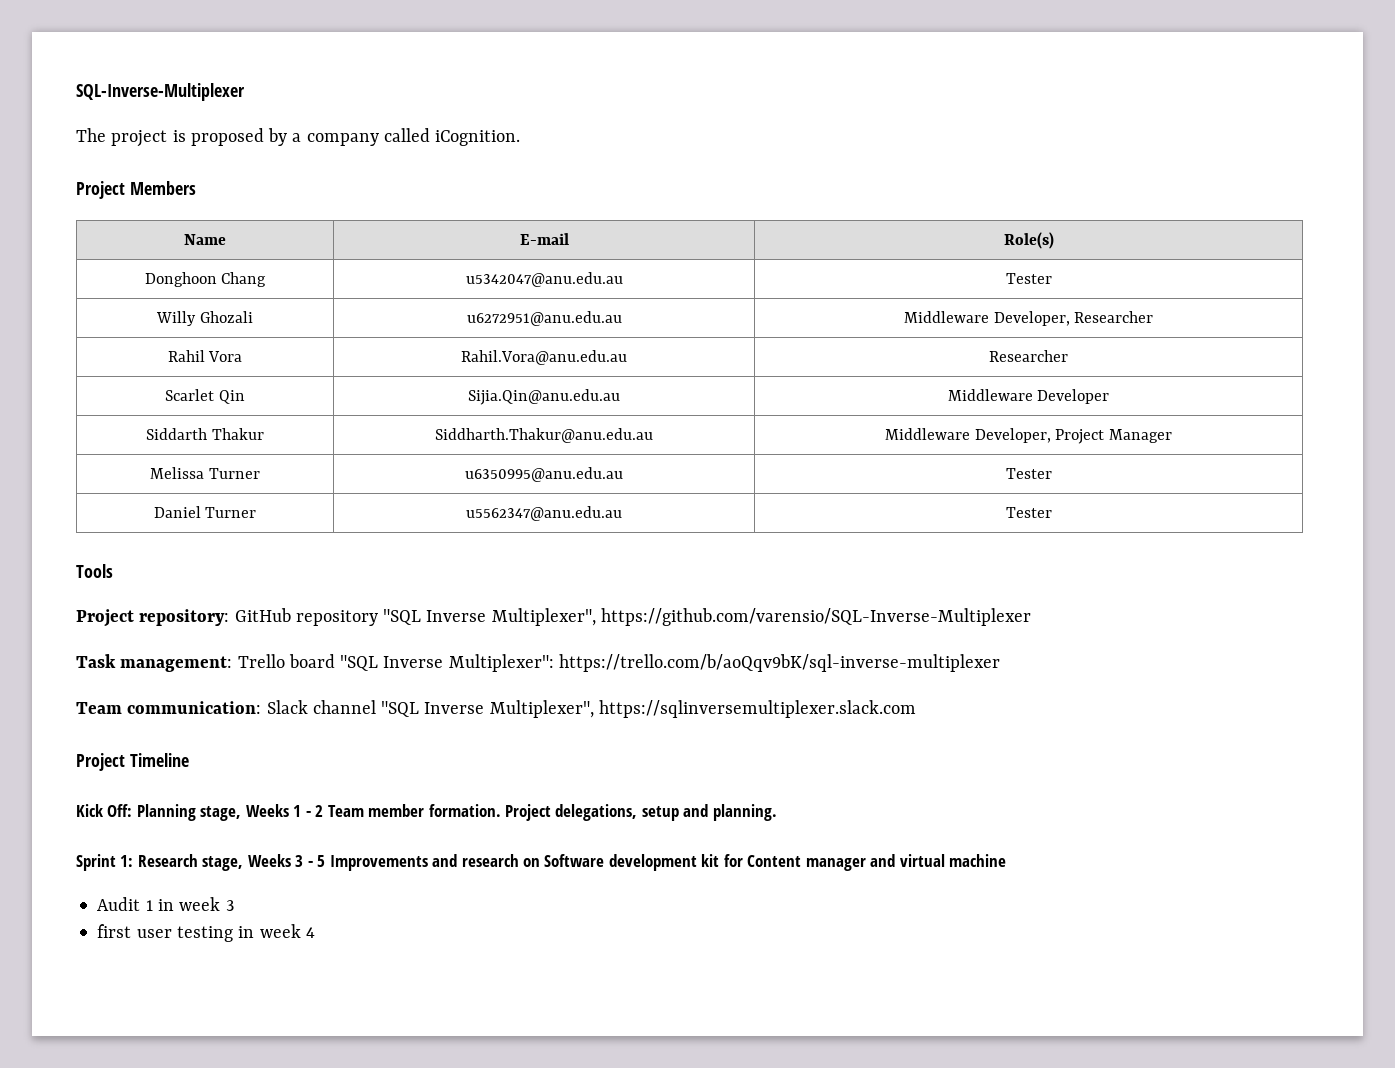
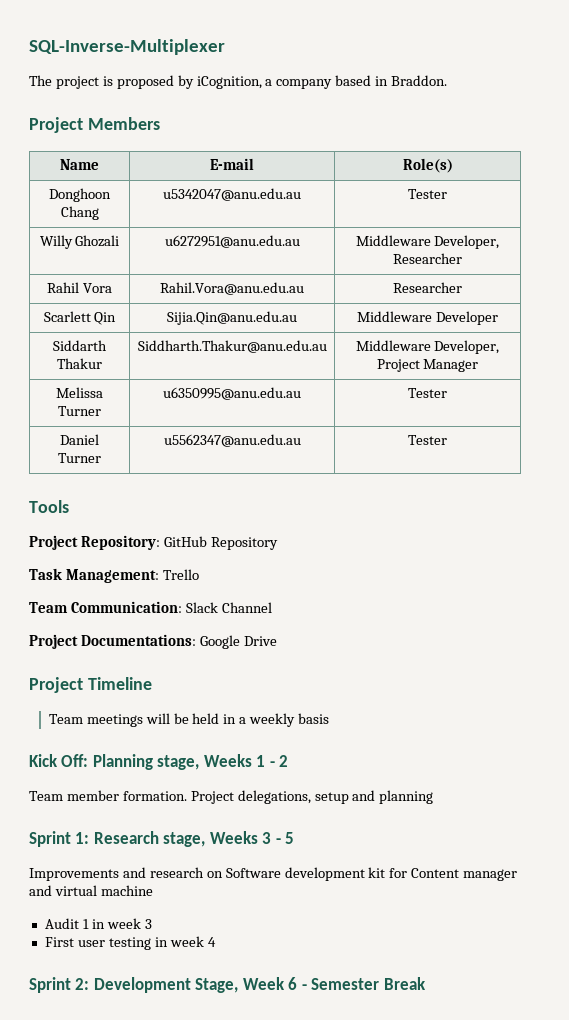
(288, 137) none -> [196,76,262,89] iCognition,
[383,128,521,146] called iCognition. -> [335,75,448,86] based in Braddon.
[165,389,215,401] Scarlet -> [43,311,91,322] Scarlett
[139,608,1031,626] repository: GitHub repository "SQL Inverse Multiplexer", https://github.com/varensio/SQL-Inverse-Multiplexer -> [80,535,278,550] Repository: GitHub Repository
[120,656,233,672] management: -> [65,569,159,583] Management:
[288,654,1000,672] [76,700,916,718] [76,753,189,771] board "SQL Inverse Multiplexer": https://trello.com/b/aoQqv9bK/sql-inverse-multiplexer // Team communication: Slack channel "SQL Inverse Multiplexer", https://sqlinversemultiplexer.slack.com // Project Timeline -> [29,601,272,613] [29,634,277,649] [29,677,152,693] [48,713,330,727] // Team Communication: Slack Channel // Project Documentations: Google Drive // Project Timeline // Team meetings will be held in a weekly basis
(324, 811) none -> (289, 761) //
[712,804,777,821] planning. -> [379,790,434,804] planning
(326, 861) none -> (295, 838) //
[97,924,132,938] first -> [44,937,74,947] First
(315, 932) none -> [29,977,426,993] // Sprint 2: Development Stage, Week 6 - Semester Break

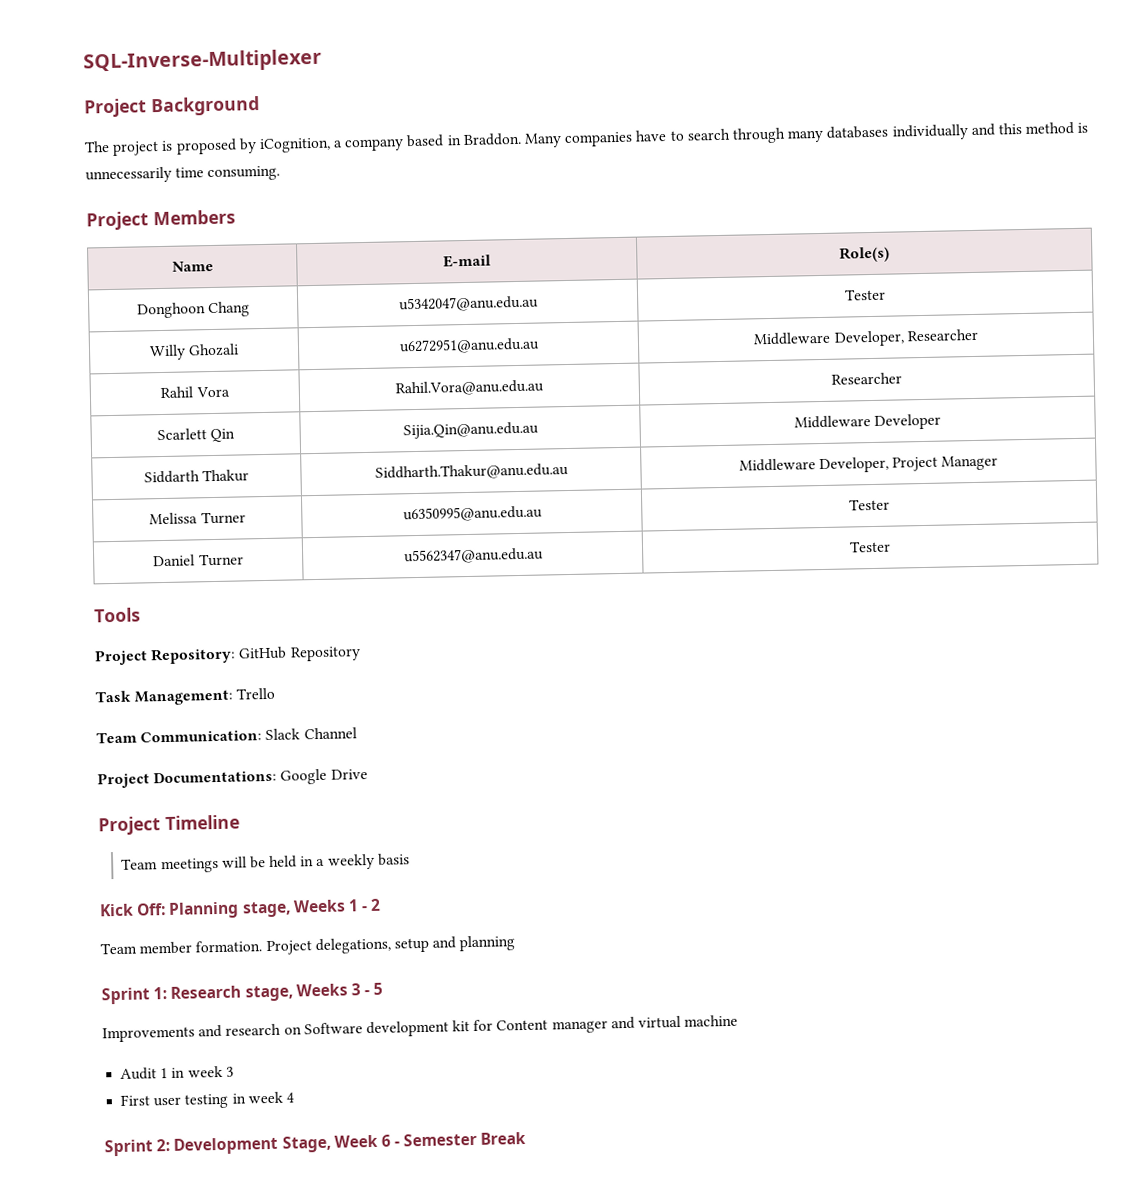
(225, 47) none -> [84,96,260,118] // Project Background
(448, 80) none -> [524,121,1089,148] [85,165,281,184] Many companies have to search through many databases individually and this method is unnecessarily time consuming.

